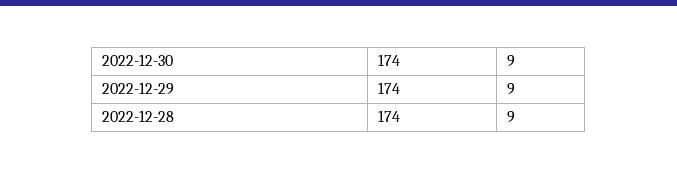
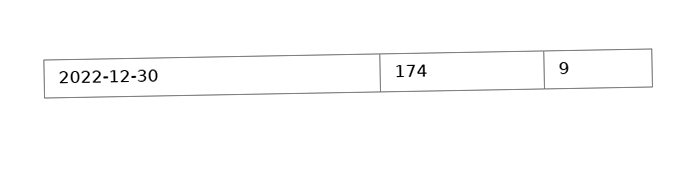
[101,82,174,95] [377,82,400,94] [506,83,515,95] [101,110,174,122] [377,110,400,122] [506,111,515,123] // 2022-12-29 | 174 | 9 // 2022-12-28 | 174 | 9 -> (570, 68) none

